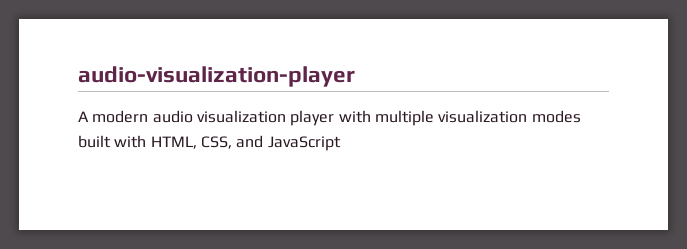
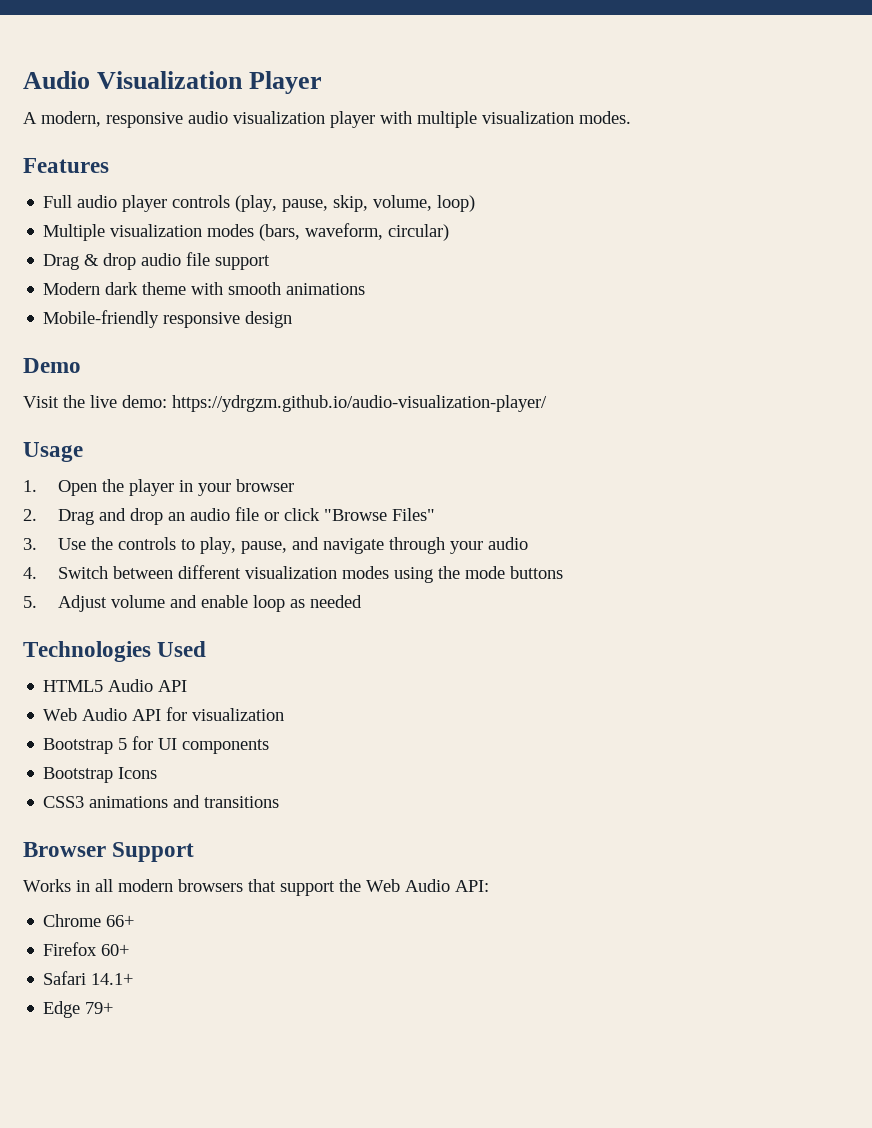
[78,66,355,87] audio-visualization-player -> [23,71,323,94] Audio Visualization Player
[92,110,149,123] modern -> [41,111,183,128] modern, responsive
[531,110,581,123] [78,135,341,151] modes built with HTML, CSS, and JavaScript -> [579,111,631,124] [23,158,109,173] [43,195,476,212] [43,223,450,241] [43,252,271,270] [43,282,366,295] [43,310,293,328] [23,358,81,373] [23,395,547,412] [23,442,83,462] [23,479,295,496] [23,507,436,525] [23,537,529,554] [23,565,564,583] [23,595,363,612] [23,641,207,662] [43,679,188,692] [43,707,285,721] [43,736,270,754] [43,767,158,783] [43,795,280,808] [23,842,195,862] [23,879,489,896] [43,914,135,927] [43,942,130,956] [43,971,134,985] [43,1001,114,1018] modes. // Features // Full audio player controls (play, pause, skip, volume, loop) // Multiple visualization modes (bars, waveform, circular) // Drag & drop audio file support // Modern dark theme with smooth animations // Mobile-friendly responsive design // Demo // Visit the live demo: https://ydrgzm.github.io/audio-visualization-player/ // Usage // 1. Open the player in your browser // 2. Drag and drop an audio file or click "Browse Files" // 3. Use the controls to play, pause, and navigate through your audio // 4. Switch between different visualization modes using the mode buttons // 5. Adjust volume and enable loop as needed // Technologies Used // HTML5 Audio API // Web Audio API for visualization // Bootstrap 5 for UI components // Bootstrap Icons // CSS3 animations and transitions // Browser Support // Works in all modern browsers that support the Web Audio API: // Chrome 66+ // Firefox 60+ // Safari 14.1+ // Edge 79+

